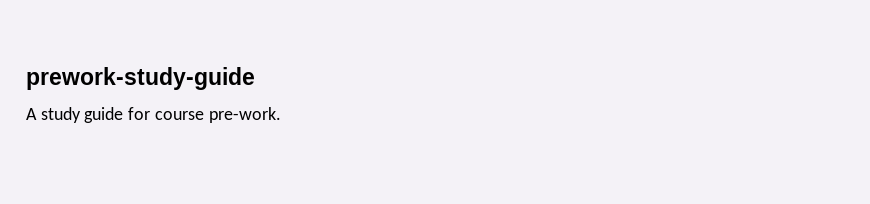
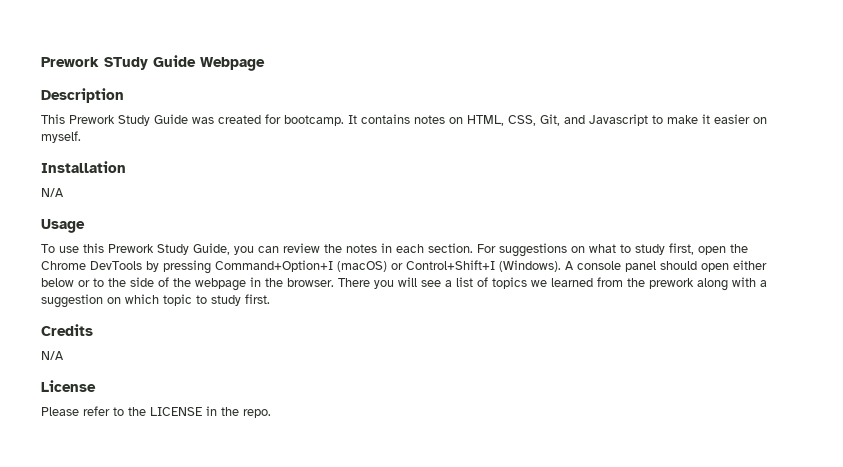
[26,67,255,90] [26,107,281,123] prework-study-guide // A study guide for course pre-work. -> [41,55,265,71] [41,88,124,103] [41,114,767,126] [41,131,81,143] [41,161,126,173] [41,188,64,197] [41,219,85,233] [41,243,748,257] [41,260,767,274] [41,277,767,291] [41,294,270,308] [41,324,93,336] [41,351,64,360] [41,380,96,392] [41,406,271,418] Prework STudy Guide Webpage // Description // This Prework Study Guide was created for bootcamp. It contains notes on HTML, CSS, Git, and Javascript to make it easier on myself. // Installation // N/A // Usage // To use this Prework Study Guide, you can review the notes in each section. For suggestions on what to study first, open the Chrome DevTools by pressing Command+Option+I (macOS) or Control+Shift+I (Windows). A console panel should open either below or to the side of the webpage in the browser. There you will see a list of topics we learned from the prework along with a suggestion on which topic to study first. // Credits // N/A // License // Please refer to the LICENSE in the repo.

